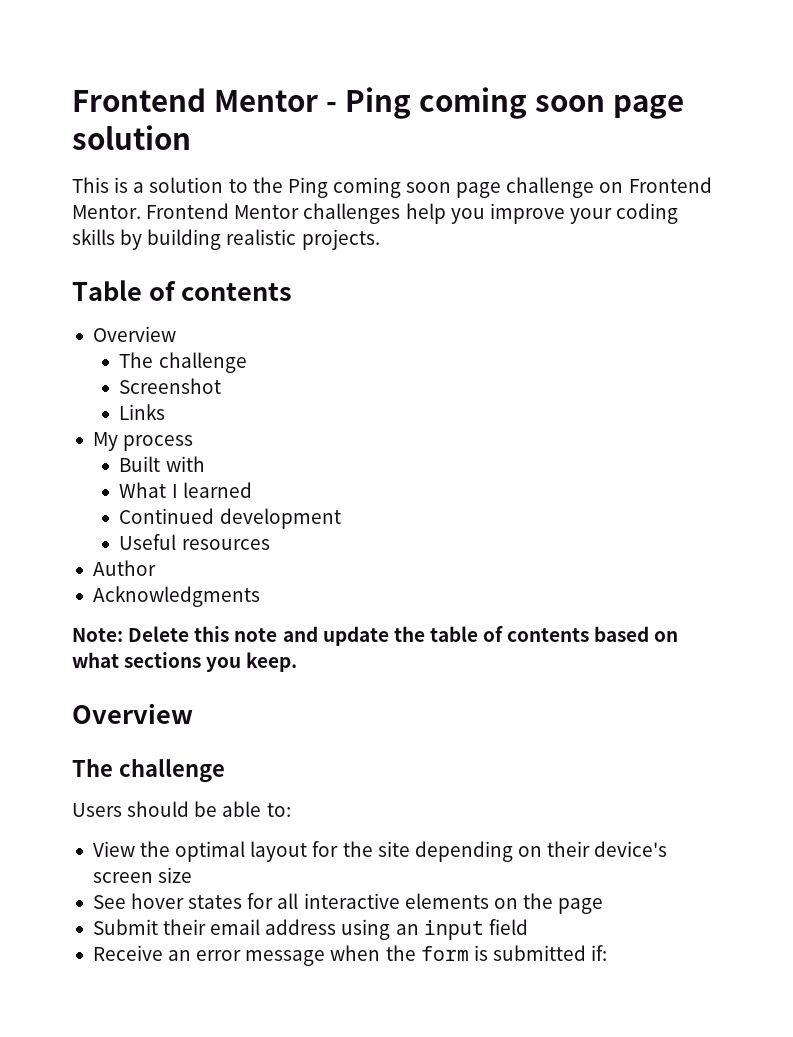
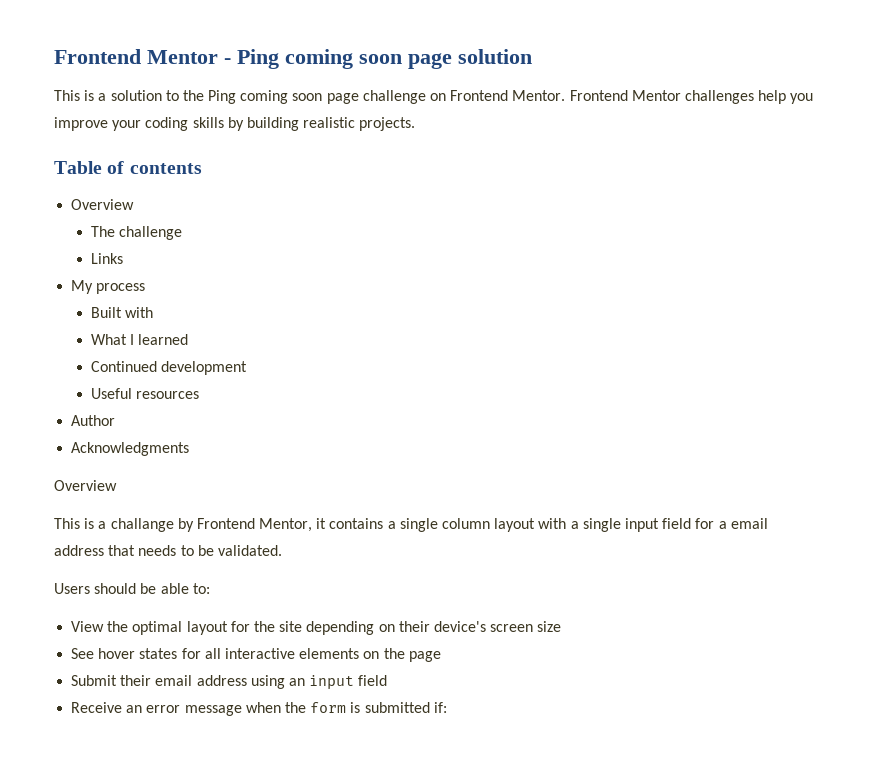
[119,378,222,394] // Screenshot -> (182, 233) none
[72,626,679,646] [72,652,298,672] [72,703,193,724] [72,759,225,783] Note: Delete this note and update the table of contents based on what sections you keep. // Overview // The challenge -> [54,480,117,491] [54,518,768,532] [54,545,282,556] Overview // This is a challange by Frontend Mentor, it contains a single column layout with a single input field for a email address that needs to be validated.

